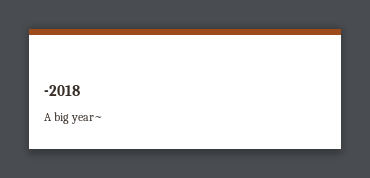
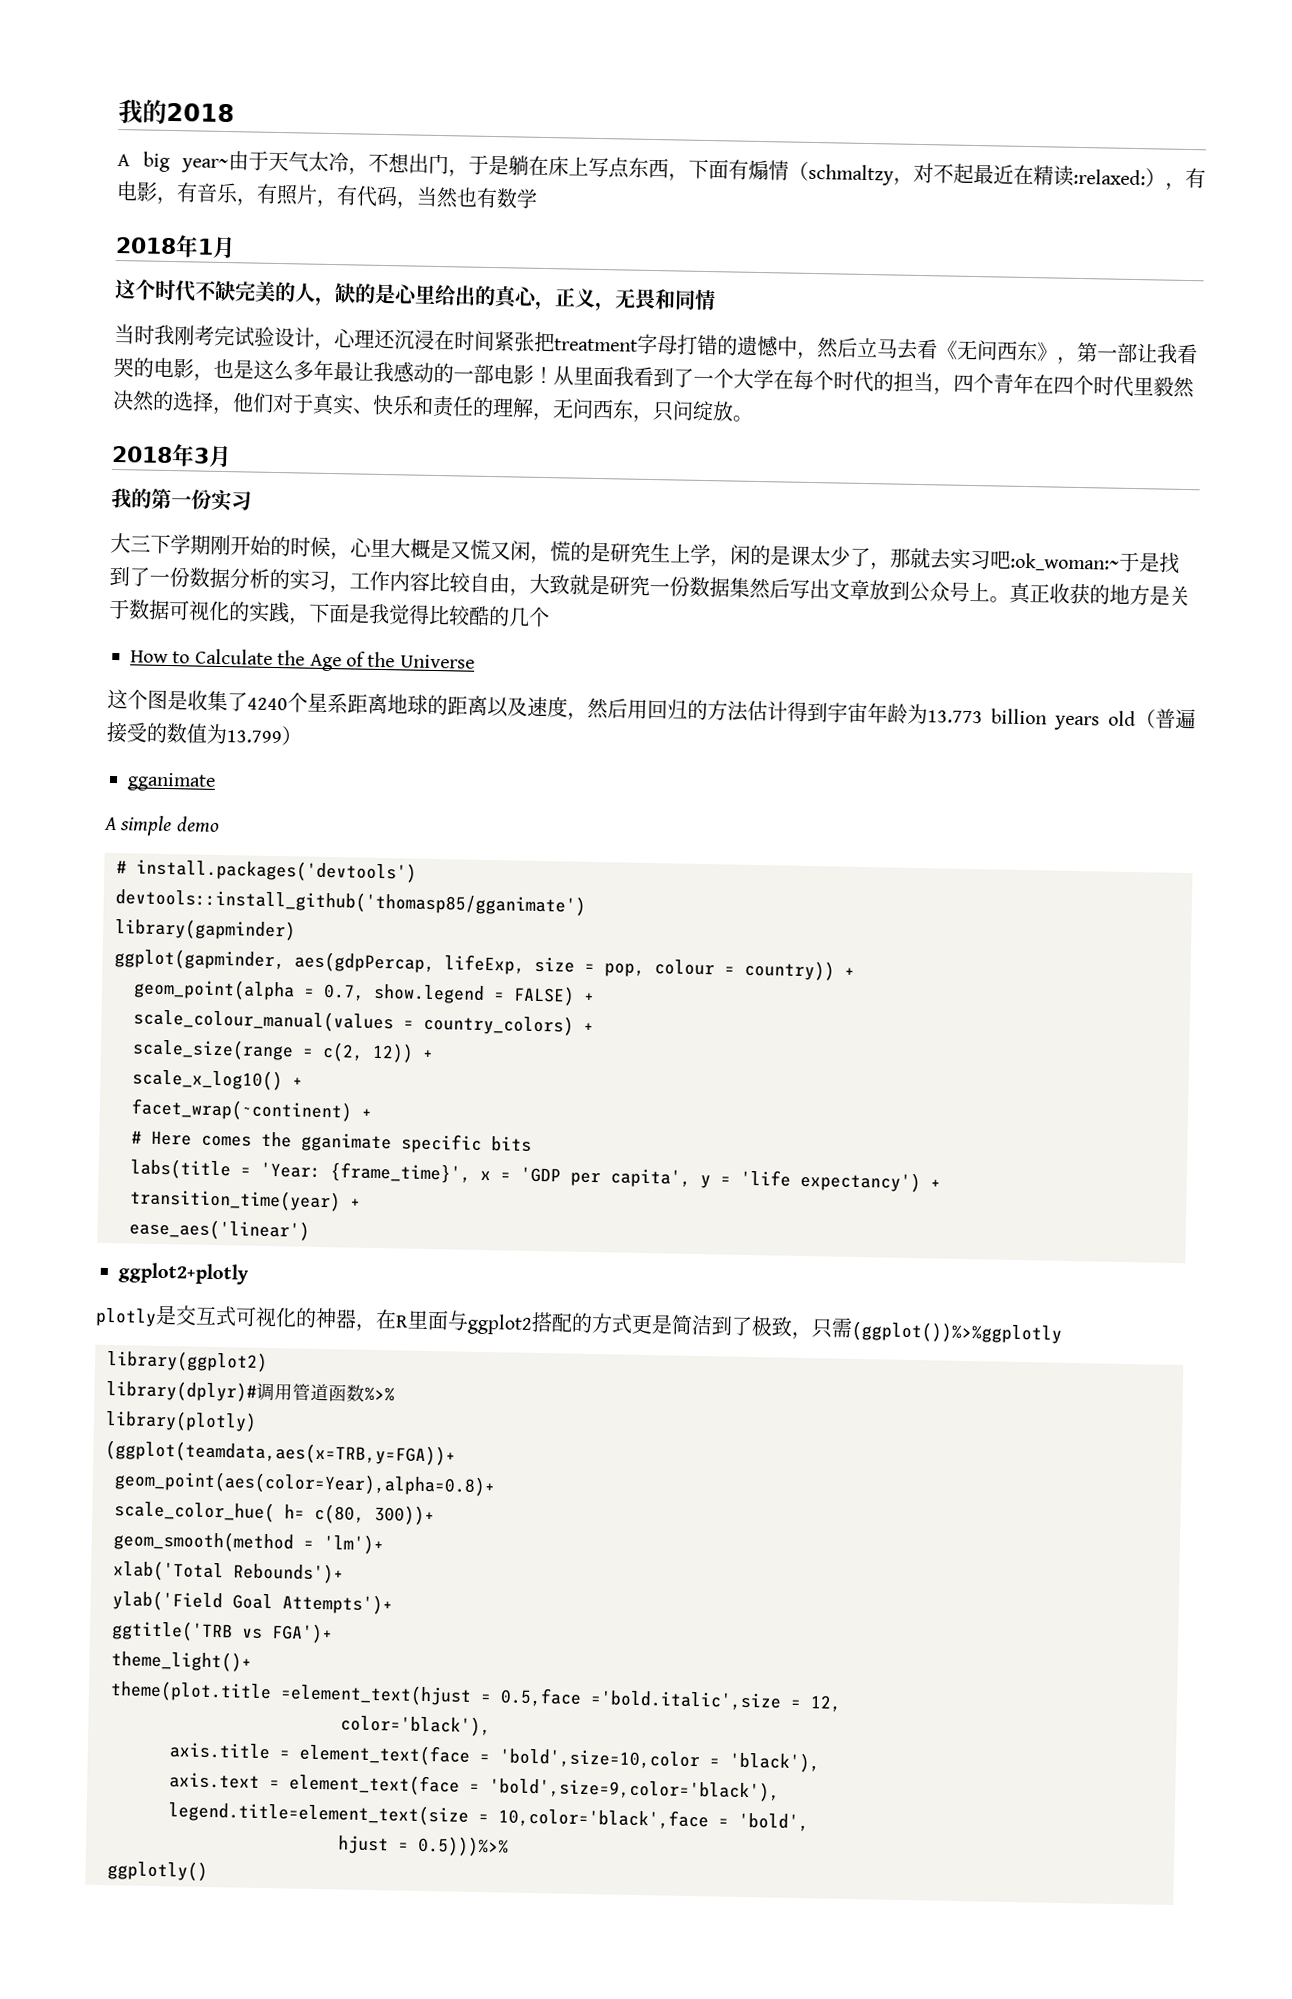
[44,85,80,96] -2018 -> [118,98,235,124] 我的2018
(104, 119) none -> [228,150,1206,191] [116,180,538,210] [115,234,236,259] [114,278,716,312] [114,323,1198,365] [113,357,1195,399] [112,389,753,424] [111,443,232,468] [111,487,252,512] [110,532,1180,574] [109,565,1190,607] [109,598,550,628] [130,648,475,672] [107,688,1196,731] [106,721,303,746] [127,772,216,792] [104,815,220,837] [116,858,417,883] [115,888,586,916] [115,918,296,941] [114,948,855,981] [133,978,595,1006] [133,1008,594,1036] [132,1038,434,1063] [132,1068,303,1091] [131,1098,372,1122] [131,1130,532,1154] [130,1158,941,1193] [130,1188,361,1212] [129,1218,310,1241] [118,1262,249,1285] [95,1304,1062,1344] [107,1350,268,1372] [106,1379,395,1402] [105,1409,257,1432] [105,1439,456,1466] [114,1470,496,1497] [114,1500,435,1526] [113,1530,384,1555] [113,1560,344,1584] [112,1590,393,1615] [111,1620,333,1644] [111,1650,252,1672] [110,1680,842,1712] [340,1714,491,1737] [169,1742,820,1773] [169,1772,780,1802] [168,1801,809,1832] [338,1835,509,1857] [107,1860,208,1881] 由于天气太冷，不想出门，于是躺在床上写点东西，下面有煽情（schmaltzy，对不起最近在精读:relaxed:），有电影，有音乐，有照片，有代码，当然也有数学 // 2018年1月 // 这个时代不缺完美的人，缺的是心里给出的真心，正义，无畏和同情 // 当时我刚考完试验设计，心理还沉浸在时间紧张把treatment字母打错的遗憾中，然后立马去看《无问西东》，第一部让我看哭的电影，也是这么多年最让我感动的一部电影！从里面我看到了一个大学在每个时代的担当，四个青年在四个时代里毅然决然的选择，他们对于真实、快乐和责任的理解，无问西东，只问绽放。 // 2018年3月 // 我的第一份实习 // 大三下学期刚开始的时候，心里大概是又慌又闲，慌的是研究生上学，闲的是课太少了，那就去实习吧:ok_woman:~于是找到了一份数据分析的实习，工作内容比较自由，大致就是研究一份数据集然后写出文章放到公众号上。真正收获的地方是关于数据可视化的实践，下面是我觉得比较酷的几个 // How to Calculate the Age of the Universe // 这个图是收集了4240个星系距离地球的距离以及速度，然后用回归的方法估计得到宇宙年龄为13.773 billion years old（普遍接受的数值为13.799） // gganimate // A simple demo // # install.packages('devtools') // devtools::install_github('thomasp85/gganimate') // library(gapminder) // ggplot(gapminder, aes(gdpPercap, lifeExp, size = pop, colour = country)) + // geom_point(alpha = 0.7, show.legend = FALSE) + // scale_colour_manual(values = country_colors) + // scale_size(range = c(2, 12)) + // scale_x_log10() + // facet_wrap(~continent) + // # Here comes the gganimate specific bits // labs(title = 'Year: {frame_time}', x = 'GDP per capita', y = 'life expectancy') + // transition_time(year) + // ease_aes('linear') // ggplot2+plotly // plotly是交互式可视化的神器，在R里面与ggplot2搭配的方式更是简洁到了极致，只需(ggplot())%>%ggplotly // library(ggplot2) // library(dplyr)#调用管道函数%>% // library(plotly) // (ggplot(teamdata,aes(x=TRB,y=FGA))+ // geom_point(aes(color=Year),alpha=0.8)+ // scale_color_hue( h= c(80, 300))+ // geom_smooth(method = 'lm')+ // xlab('Total Rebounds')+ // ylab('Field Goal Attempts')+ // ggtitle('TRB vs FGA')+ // theme_light()+ // theme(plot.title =element_text(hjust = 0.5,face ='bold.italic',size = 12, // color='black'), // axis.title = element_text(face = 'bold',size=10,color = 'black'), // axis.text = element_text(face = 'bold',size=9,color='black'), // legend.title=element_text(size = 10,color='black',face = 'bold', // hjust = 0.5)))%>% // ggplotly()

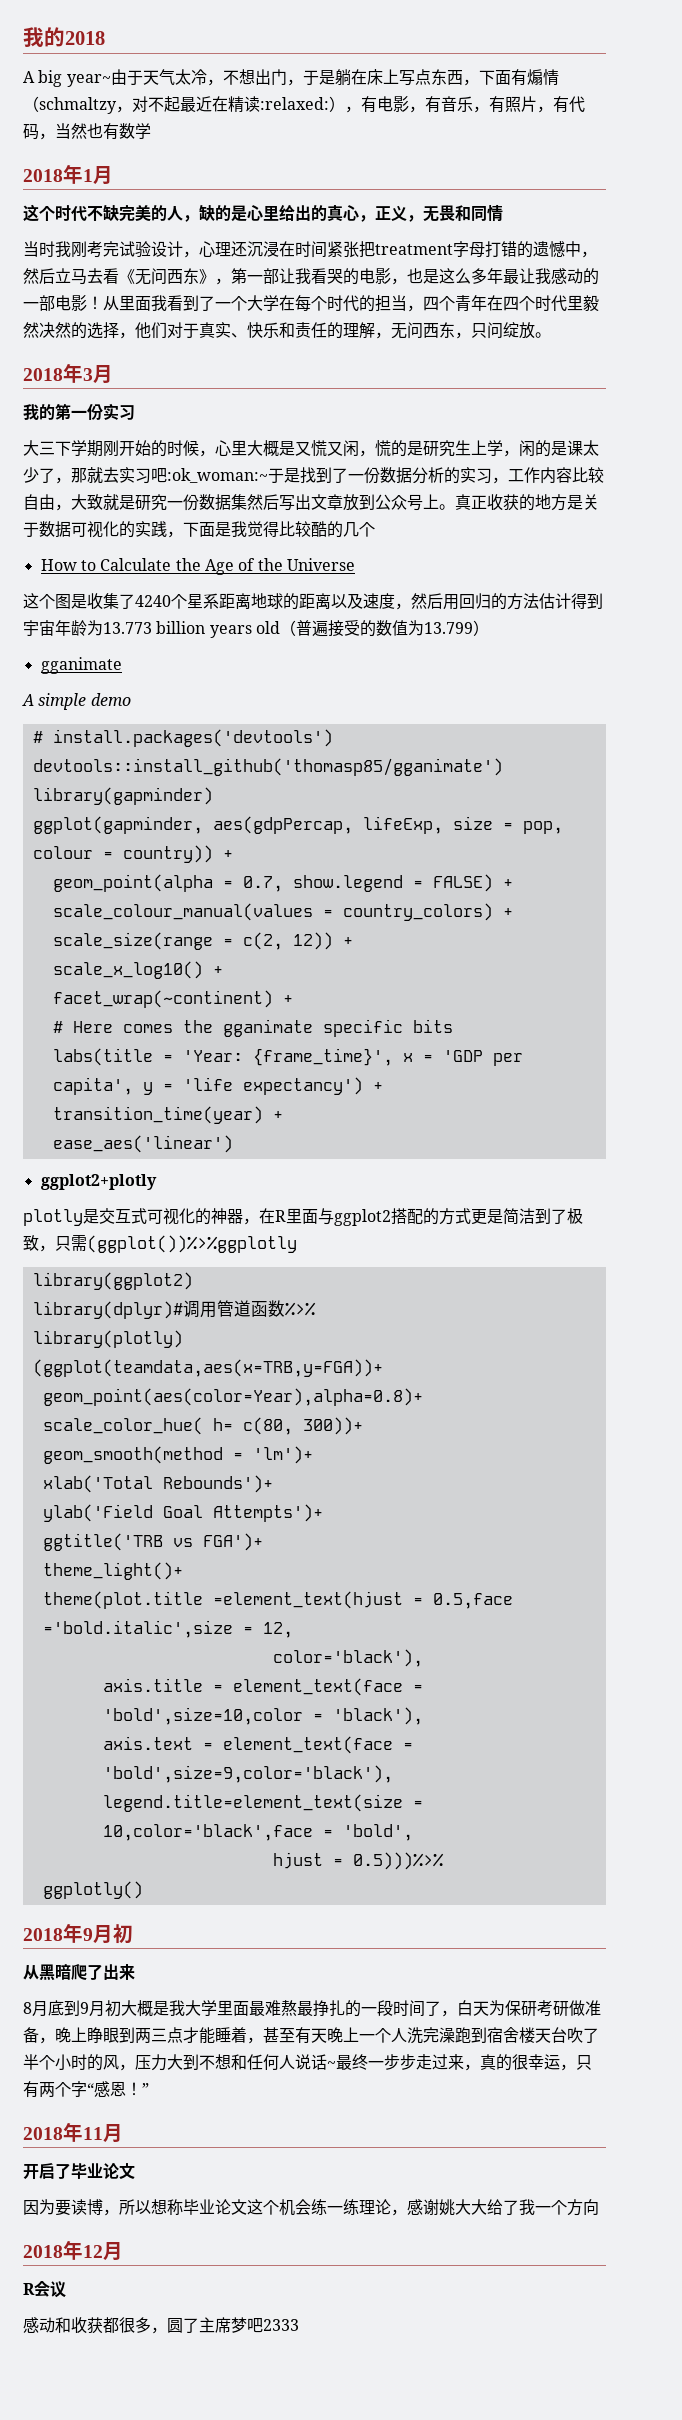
(208, 1870) none -> [23,1923,133,1944] [23,1964,135,1981] [23,2000,601,2017] [23,2027,599,2044] [23,2054,592,2071] [23,2081,149,2098] [23,2122,123,2143] [23,2162,135,2180] [23,2199,599,2216] [23,2240,123,2261] [23,2281,66,2298] [23,2317,299,2334] // 2018年9月初 // 从黑暗爬了出来 // 8月底到9月初大概是我大学里面最难熬最挣扎的一段时间了，白天为保研考研做准备，晚上睁眼到两三点才能睡着，甚至有天晚上一个人洗完澡跑到宿舍楼天台吹了半个小时的风，压力大到不想和任何人说话~最终一步步走过来，真的很幸运，只有两个字“感恩！” // 2018年11月 // 开启了毕业论文 // 因为要读博，所以想称毕业论文这个机会练一练理论，感谢姚大大给了我一个方向 // 2018年12月 // R会议 // 感动和收获都很多，圆了主席梦吧2333

